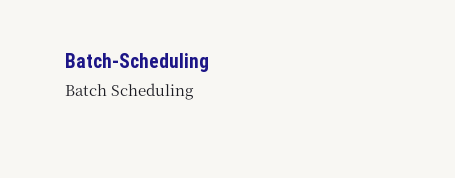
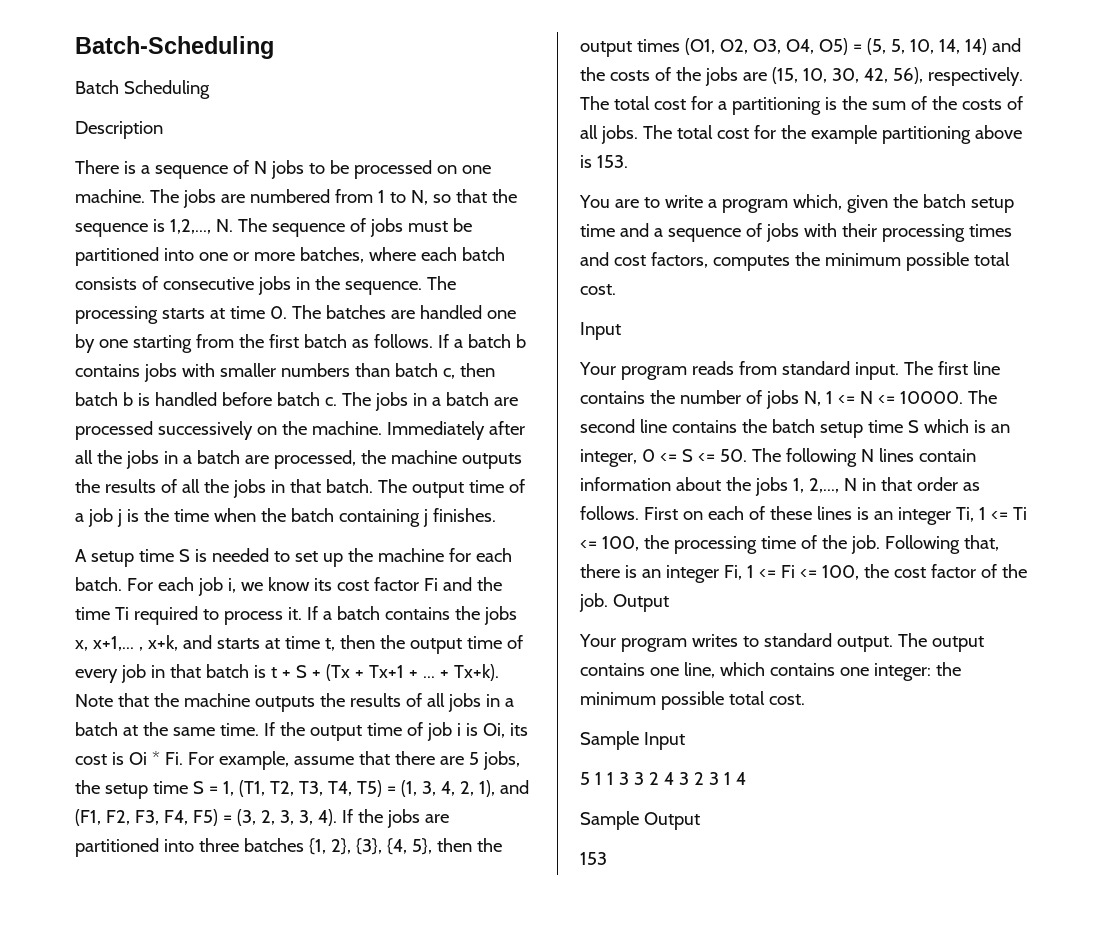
(195, 91) none -> [75,121,163,139] [75,160,491,179] [75,189,517,208] [75,218,472,237] [75,247,505,266] [75,276,456,295] [75,305,516,324] [75,334,526,353] [75,363,495,382] [75,392,518,411] [75,421,525,440] [75,450,522,469] [75,479,525,498] [75,508,496,527] [75,548,512,567] [75,577,502,596] [75,606,517,625] [75,635,523,654] [75,664,499,683] [75,693,514,712] [75,722,528,741] [75,751,520,770] [75,780,529,799] [75,809,449,828] [75,838,502,857] [580,38,1021,57] [580,67,1023,86] [580,96,1023,115] [580,125,1022,144] [580,155,628,168] [579,194,1014,213] [580,223,1012,242] [580,252,1010,271] [580,284,616,295] [580,322,621,340] [579,361,1000,380] [580,390,997,409] [580,419,1010,438] [580,448,976,467] [580,477,980,496] [580,506,1027,525] [580,535,999,554] [580,564,1027,583] [579,593,669,612] [579,633,984,652] [580,662,961,681] [580,691,805,710] [580,731,685,750] [580,772,746,785] [580,811,700,830] [580,852,607,865] // Description // There is a sequence of N jobs to be processed on one machine. The jobs are numbered from 1 to N, so that the sequence is 1,2,..., N. The sequence of jobs must be partitioned into one or more batches, where each batch consists of consecutive jobs in the sequence. The processing starts at time 0. The batches are handled one by one starting from the first batch as follows. If a batch b contains jobs with smaller numbers than batch c, then batch b is handled before batch c. The jobs in a batch are processed successively on the machine. Immediately after all the jobs in a batch are processed, the machine outputs the results of all the jobs in that batch. The output time of a job j is the time when the batch containing j finishes. // A setup time S is needed to set up the machine for each batch. For each job i, we know its cost factor Fi and the time Ti required to process it. If a batch contains the jobs x, x+1,... , x+k, and starts at time t, then the output time of every job in that batch is t + S + (Tx + Tx+1 + ... + Tx+k). Note that the machine outputs the results of all jobs in a batch at the same time. If the output time of job i is Oi, its cost is Oi * Fi. For example, assume that there are 5 jobs, the setup time S = 1, (T1, T2, T3, T4, T5) = (1, 3, 4, 2, 1), and (F1, F2, F3, F4, F5) = (3, 2, 3, 3, 4). If the jobs are partitioned into three batches {1, 2}, {3}, {4, 5}, then the output times (O1, O2, O3, O4, O5) = (5, 5, 10, 14, 14) and the costs of the jobs are (15, 10, 30, 42, 56), respectively. The total cost for a partitioning is the sum of the costs of all jobs. The total cost for the example partitioning above is 153. // You are to write a program which, given the batch setup time and a sequence of jobs with their processing times and cost factors, computes the minimum possible total cost. // Input // Your program reads from standard input. The first line contains the number of jobs N, 1 <= N <= 10000. The second line contains the batch setup time S which is an integer, 0 <= S <= 50. The following N lines contain information about the jobs 1, 2,..., N in that order as follows. First on each of these lines is an integer Ti, 1 <= Ti <= 100, the processing time of the job. Following that, there is an integer Fi, 1 <= Fi <= 100, the cost factor of the job. Output // Your program writes to standard output. The output contains one line, which contains one integer: the minimum possible total cost. // Sample Input // 5 1 1 3 3 2 4 3 2 3 1 4 // Sample Output // 153

